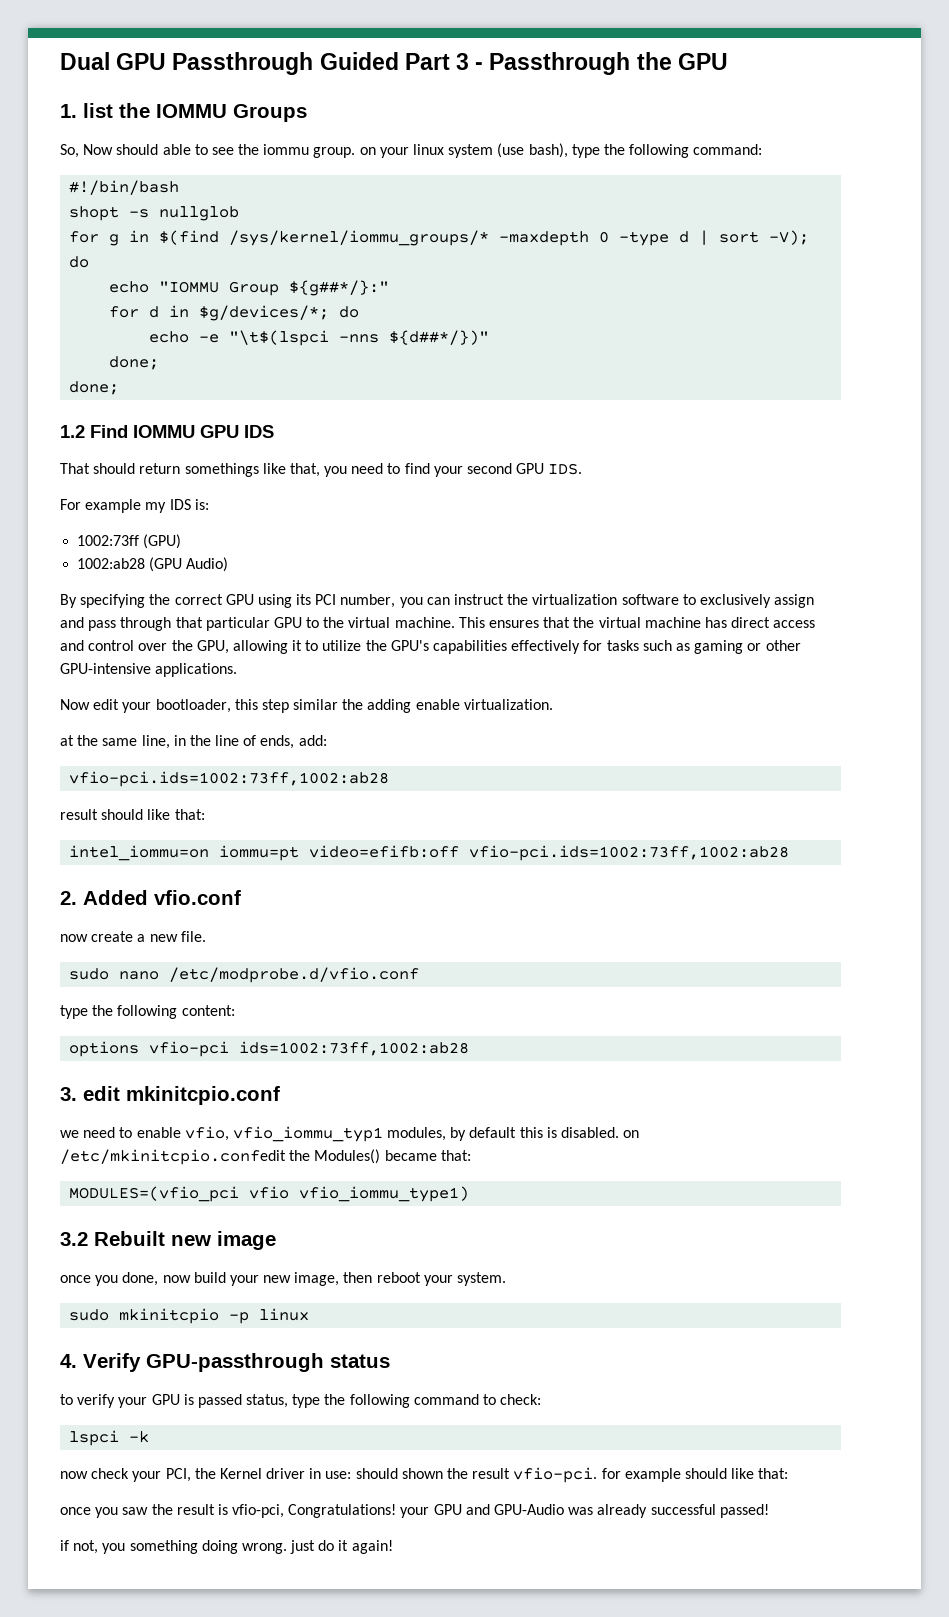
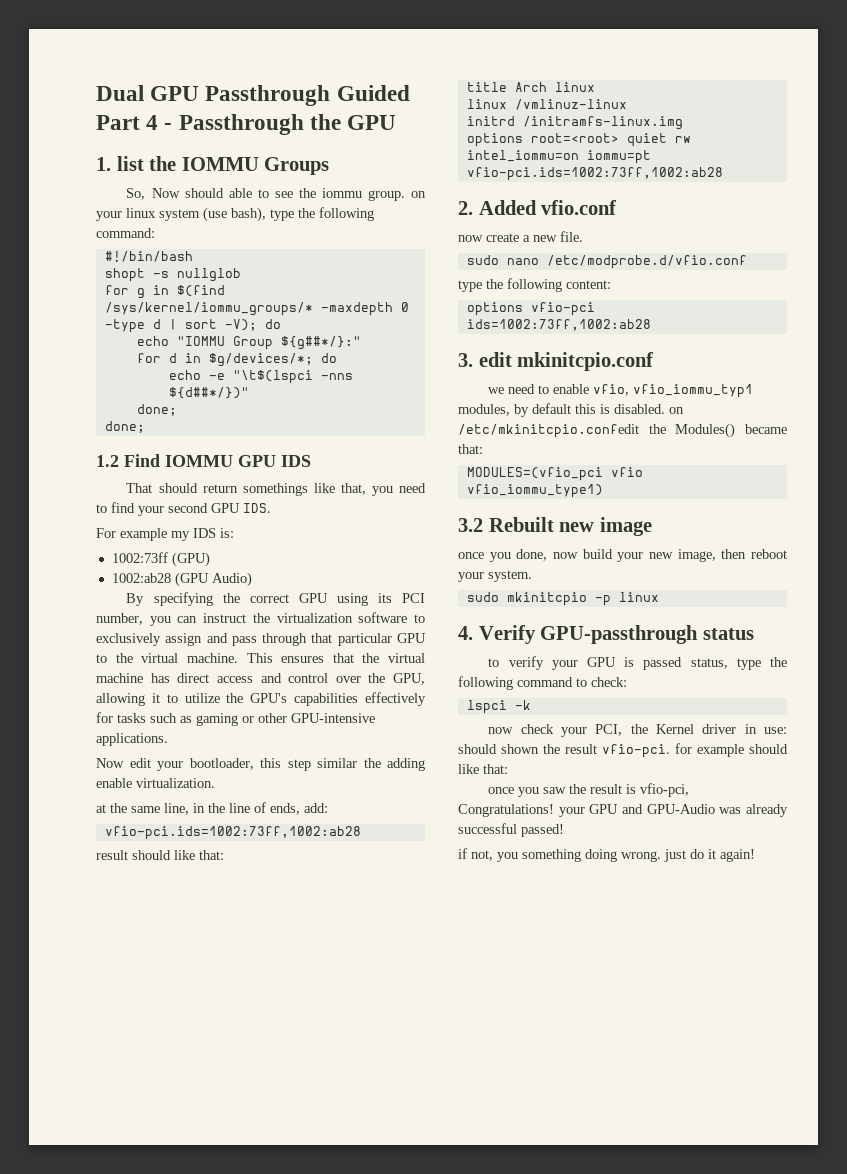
[456,53,470,70] 3 -> [146,115,159,130] 4
(205, 814) none -> [466,82,595,92] [466,99,627,110] [466,116,683,130] [466,133,691,147] title Arch linux // linux /vmlinuz-linux // initrd /initramfs-linux.img // options root=<root> quiet rw
[309,845,460,858] video=efifb:off -> (651, 157) none

